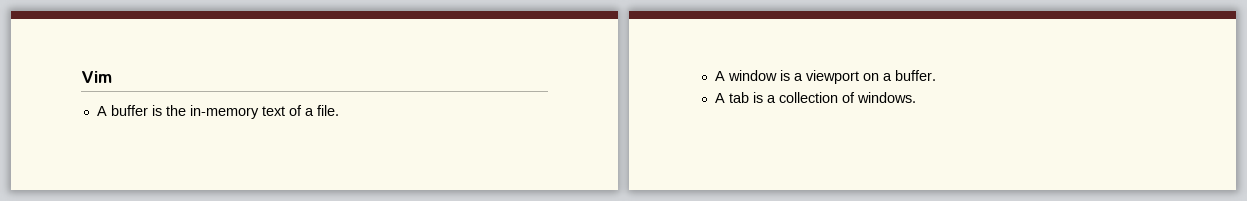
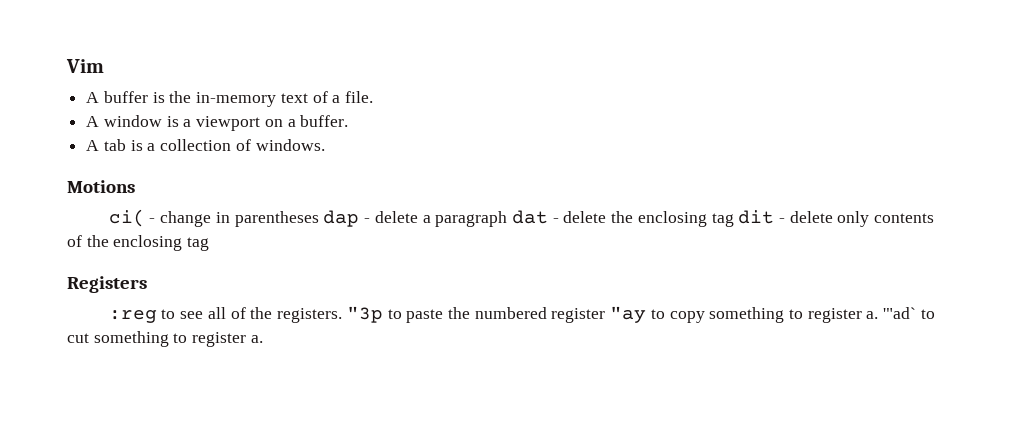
(916, 97) none -> [67,180,135,193] [108,209,935,227] [67,235,210,251] [67,276,147,293] [108,306,935,323] [67,331,263,347] // Motions // ci( - change in parentheses dap - delete a paragraph dat - delete the enclosing tag dit - delete only contents of the enclosing tag // Registers // :reg to see all of the registers. "3p to paste the numbered register "ay to copy something to register a. '"ad` to cut something to register a.

